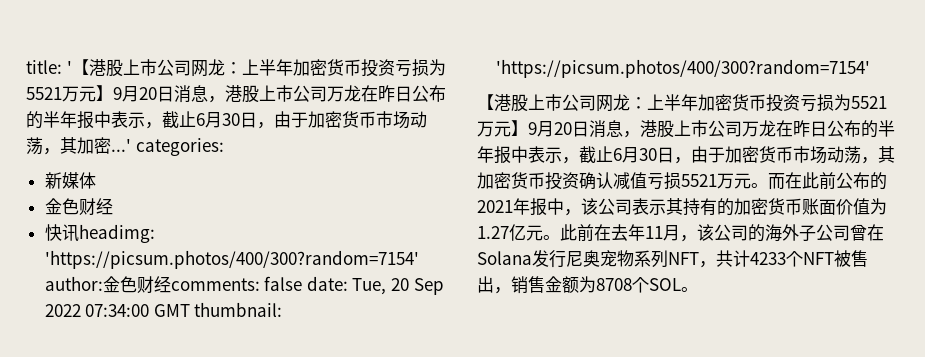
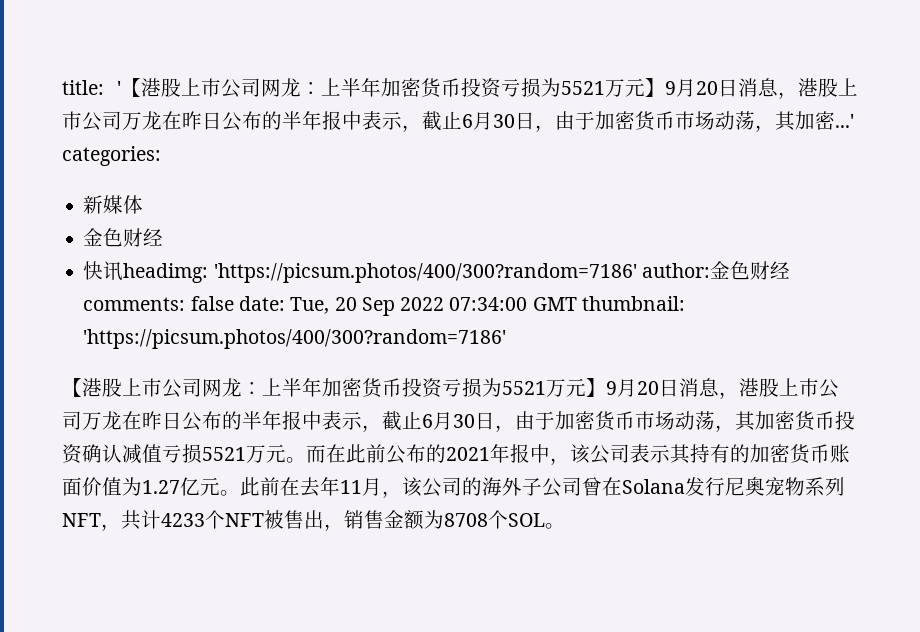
[44,250,419,269] 'https://picsum.photos/400/300?random=7154' -> [213,263,637,283] 'https://picsum.photos/400/300?random=7186'
[495,59,870,78] 'https://picsum.photos/400/300?random=7154' -> [83,329,507,349] 'https://picsum.photos/400/300?random=7186'

